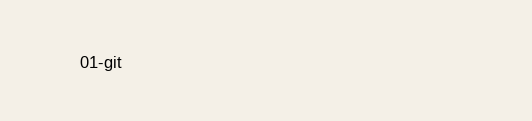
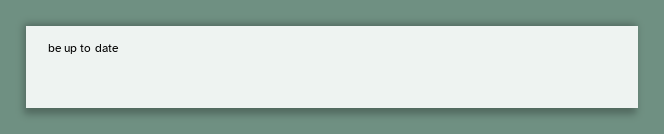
[80,56,122,71] 01-git -> [48,44,119,54] be up to date

